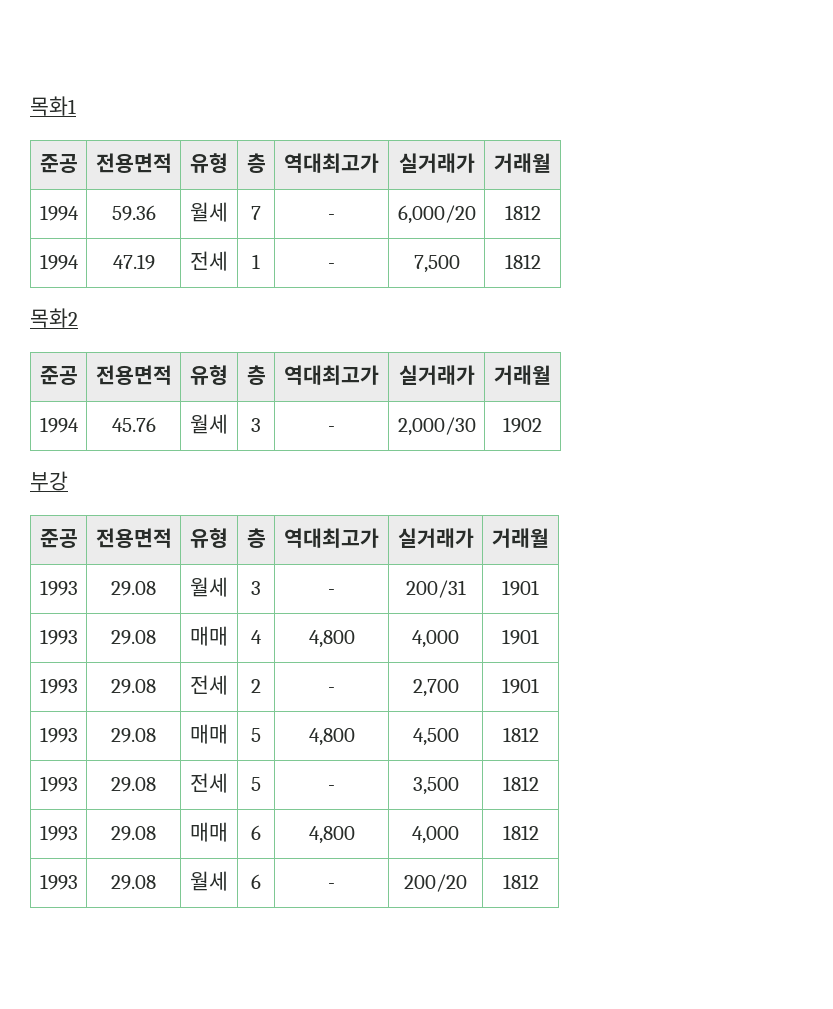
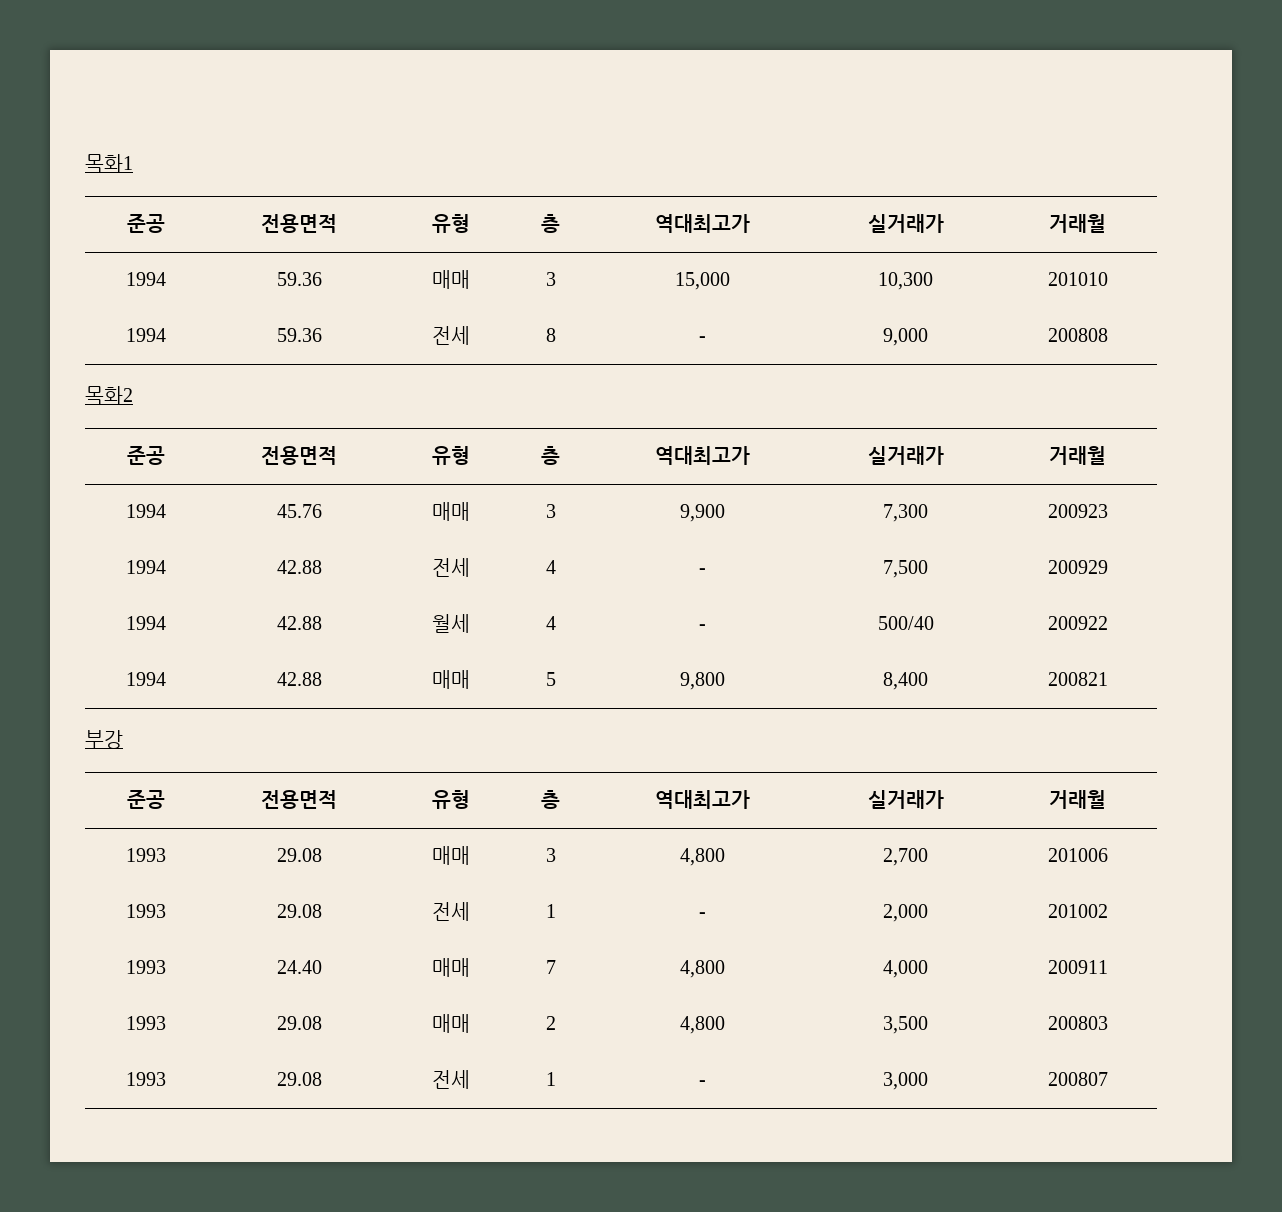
[190,202,228,222] [251,206,261,220] [328,214,336,220] [397,205,476,224] [504,205,541,220] [39,254,79,270] [112,254,155,270] [190,251,228,271] [252,254,260,269] [328,263,336,269] [413,255,460,273] [504,254,541,269] 월세 | 7 | - | 6,000/20 | 1812 // 1994 | 47.19 | 전세 | 1 | - | 7,500 | 1812 -> [432,270,470,289] [545,272,556,286] [674,272,730,290] [878,272,933,290] [1047,272,1108,286] [125,328,166,342] [276,328,322,342] [432,326,470,345] [545,328,556,342] [698,336,706,342] [883,328,928,346] [1047,328,1108,342] 매매 | 3 | 15,000 | 10,300 | 201010 // 1994 | 59.36 | 전세 | 8 | - | 9,000 | 200808
[190,414,228,434] [251,418,261,432] [328,426,336,432] [397,417,476,436] [503,417,542,433] 월세 | 3 | - | 2,000/30 | 1902 -> [432,502,470,521] [545,504,556,518] [679,504,725,522] [883,504,928,522] [1047,504,1108,518] [125,560,166,574] [276,560,322,574] [432,558,470,577] [545,560,556,574] [698,568,706,574] [883,560,928,578] [1047,560,1108,574] [125,616,166,630] [276,616,322,630] [432,614,470,633] [545,616,556,630] [698,624,706,630] [877,616,934,630] [1047,616,1108,630] [125,672,166,686] [276,672,322,686] [432,670,470,689] [545,672,556,686] [679,672,725,690] [883,672,928,690] [1047,672,1108,686] 매매 | 3 | 9,900 | 7,300 | 200923 // 1994 | 42.88 | 전세 | 4 | - | 7,500 | 200929 // 1994 | 42.88 | 월세 | 4 | - | 500/40 | 200922 // 1994 | 42.88 | 매매 | 5 | 9,800 | 8,400 | 200821
[190,577,228,597] [251,581,261,595] [328,589,336,595] [405,580,466,598] [502,580,539,596] [39,629,78,645] [111,630,156,645] [190,626,228,646] [251,630,262,644] [308,630,355,648] [412,630,460,648] [502,629,539,645] [39,678,78,694] [111,679,156,694] [190,675,228,695] [251,679,261,693] [328,687,336,693] [412,679,459,697] [502,678,539,694] [39,727,78,743] [111,728,156,743] [190,724,228,744] [251,728,261,742] [308,728,355,746] [412,728,459,746] [502,727,539,742] [39,776,78,792] [111,777,156,792] [190,773,228,793] [251,777,261,791] [328,785,336,791] [412,777,459,795] [502,776,539,791] [39,825,78,841] [111,826,156,841] [190,822,228,842] [251,825,261,840] [308,826,355,844] [412,826,460,844] [502,825,539,840] [39,874,78,890] [111,875,156,890] [190,871,228,891] [251,874,261,889] [328,883,336,889] [404,874,468,892] [502,874,539,889] 월세 | 3 | - | 200/31 | 1901 // 1993 | 29.08 | 매매 | 4 | 4,800 | 4,000 | 1901 // 1993 | 29.08 | 전세 | 2 | - | 2,700 | 1901 // 1993 | 29.08 | 매매 | 5 | 4,800 | 4,500 | 1812 // 1993 | 29.08 | 전세 | 5 | - | 3,500 | 1812 // 1993 | 29.08 | 매매 | 6 | 4,800 | 4,000 | 1812 // 1993 | 29.08 | 월세 | 6 | - | 200/20 | 1812 -> [432,846,470,865] [545,848,556,862] [679,848,725,866] [883,848,928,866] [1047,848,1108,862] [125,904,166,918] [276,904,322,918] [432,902,470,921] [545,904,556,918] [698,912,706,918] [883,904,928,922] [1047,904,1108,918] [125,960,166,974] [276,960,322,974] [432,958,470,977] [545,960,556,974] [679,960,725,978] [883,960,928,978] [1047,960,1108,974] [125,1016,166,1030] [276,1016,322,1030] [432,1014,470,1033] [545,1016,556,1030] [679,1016,725,1034] [883,1016,928,1034] [1047,1016,1108,1030] [125,1072,166,1086] [276,1072,322,1086] [432,1070,470,1089] [545,1072,556,1086] [698,1080,706,1086] [883,1072,928,1090] [1047,1072,1108,1086] 매매 | 3 | 4,800 | 2,700 | 201006 // 1993 | 29.08 | 전세 | 1 | - | 2,000 | 201002 // 1993 | 24.40 | 매매 | 7 | 4,800 | 4,000 | 200911 // 1993 | 29.08 | 매매 | 2 | 4,800 | 3,500 | 200803 // 1993 | 29.08 | 전세 | 1 | - | 3,000 | 200807

